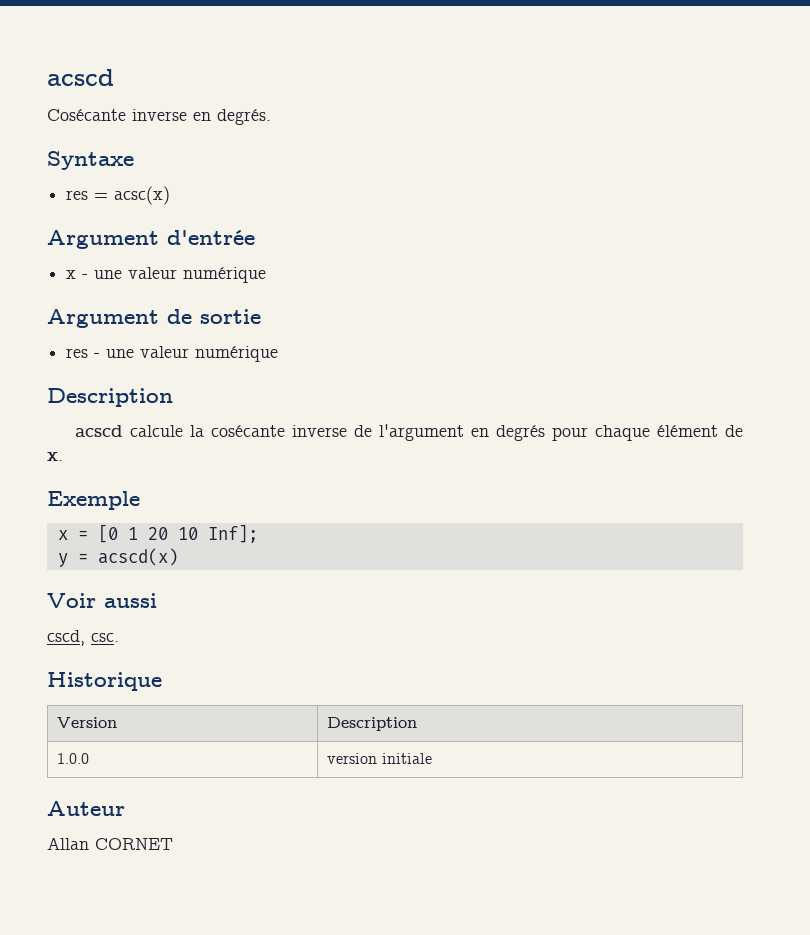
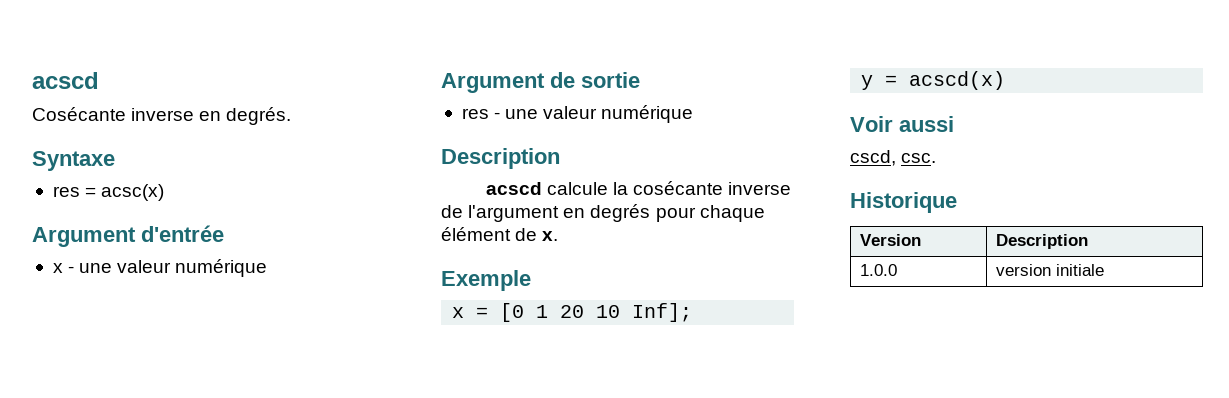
[47,801,125,816] [47,837,173,850] // Auteur // Allan CORNET -> (1105, 270) none

